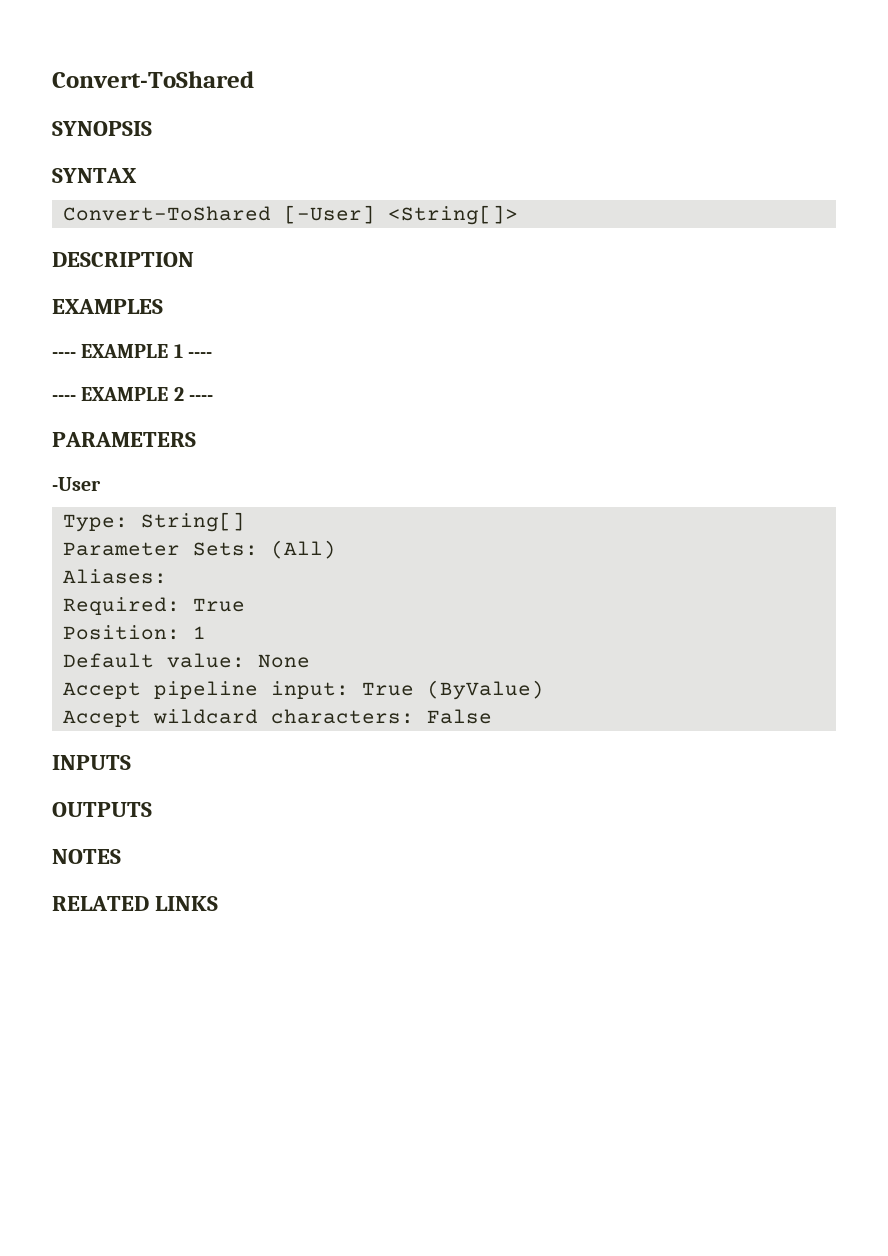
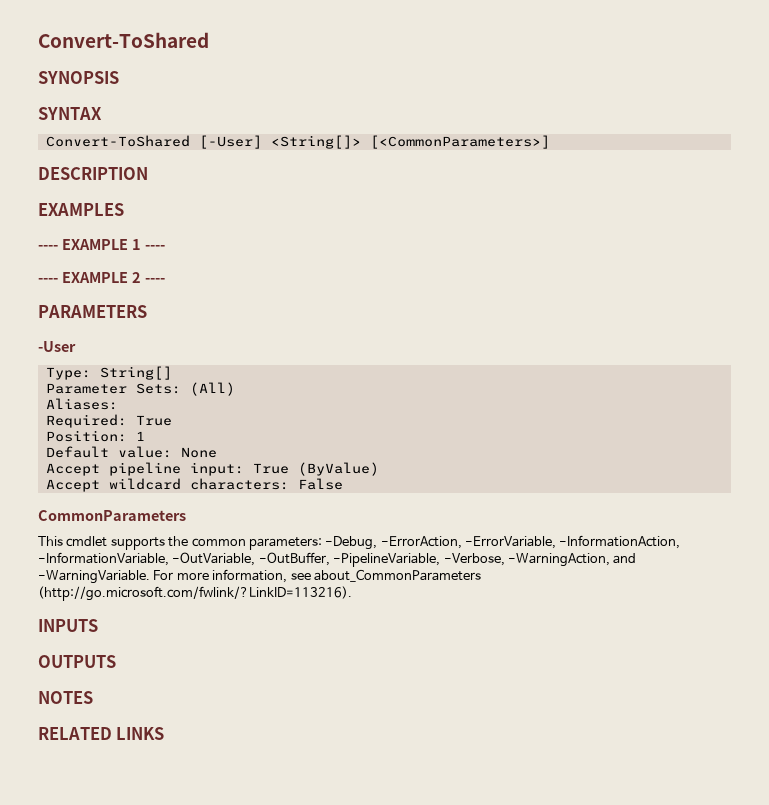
(518, 215) none -> [369,135,550,149] [<CommonParameters>]
(492, 716) none -> [38,510,186,521] [38,535,681,550] [38,552,637,567] [38,569,481,584] [38,586,352,601] // CommonParameters // This cmdlet supports the common parameters: -Debug, -ErrorAction, -ErrorVariable, -InformationAction, -InformationVariable, -OutVariable, -OutBuffer, -PipelineVariable, -Verbose, -WarningAction, and -WarningVariable. For more information, see about_CommonParameters (http://go.microsoft.com/fwlink/?LinkID=113216).

